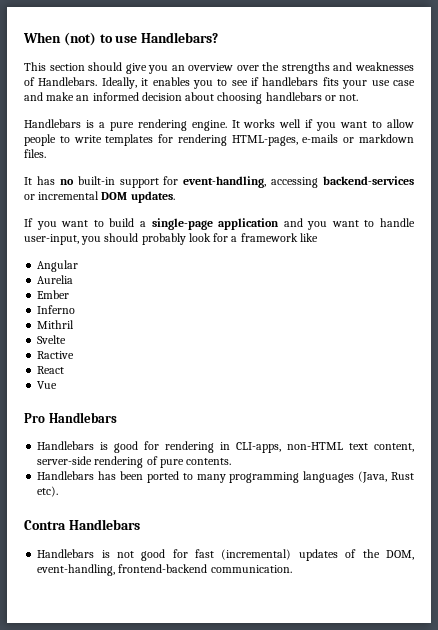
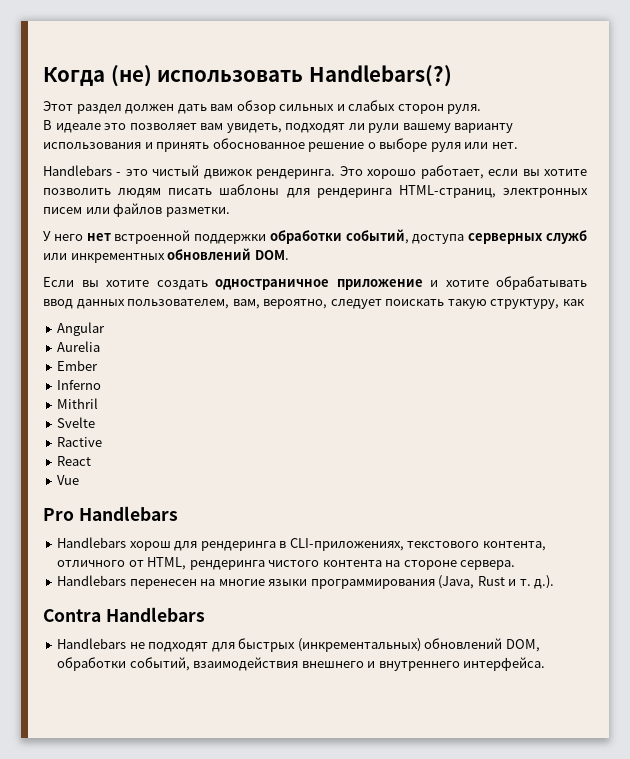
[23,32,219,46] [24,62,414,74] [24,77,415,89] [24,92,359,104] [24,119,414,131] [24,134,414,146] [24,149,46,158] [24,176,414,188] [24,191,175,203] [24,218,415,230] [24,233,318,245] When (not) to use Handlebars? // This section should give you an overview over the strengths and weaknesses of Handlebars. Ideally, it enables you to see if handlebars fits your use case and make an informed decision about choosing handlebars or not. // Handlebars is a pure rendering engine. It works well if you want to allow people to write templates for rendering HTML-pages, e-mails or markdown files. // It has no built-in support for event-handling, accessing backend-services or incremental DOM updates. // If you want to build a single-page application and you want to handle user-input, you should probably look for a framework like -> [43,65,452,87] [43,100,482,114] [43,120,514,133] [43,138,518,152] [43,165,587,179] [43,184,588,198] [43,203,230,217] [43,229,587,244] [43,248,289,263] [43,276,587,290] [43,299,585,309] Когда (не) использовать Handlebars(?) // Этот раздел должен дать вам обзор сильных и слабых сторон руля. // В идеале это позволяет вам увидеть, подходят ли рули вашему варианту использования и принять обоснованное решение о выборе руля или нет. // Handlebars - это чистый движок рендеринга. Это хорошо работает, если вы хотите позволить людям писать шаблоны для рендеринга HTML-страниц, электронных писем или файлов разметки. // У него нет встроенной поддержки обработки событий, доступа серверных служб или инкрементных обновлений DOM. // Если вы хотите создать одностраничное приложение и хотите обрабатывать ввод данных пользователем, вам, вероятно, следует поискать такую структуру, как
[100,441,414,453] [37,456,232,468] [37,471,414,483] [37,486,59,497] [24,519,140,530] [37,549,414,561] [37,564,292,576] is good for rendering in CLI-apps, non-HTML text content, server-side rendering of pure contents. // Handlebars has been ported to many programming languages (Java, Rust etc). // Contra Handlebars // Handlebars is not good for fast (incremental) updates of the DOM, event-handling, frontend-backend communication. -> [129,538,546,551] [57,557,516,570] [57,575,555,589] [43,607,205,622] [57,638,540,652] [57,657,546,671] хорош для рендеринга в CLI-приложениях, текстового контента, отличного от HTML, рендеринга чистого контента на стороне сервера. // Handlebars перенесен на многие языки программирования (Java, Rust и т. д.). // Contra Handlebars // Handlebars не подходят для быстрых (инкрементальных) обновлений DOM, обработки событий, взаимодействия внешнего и внутреннего интерфейса.

